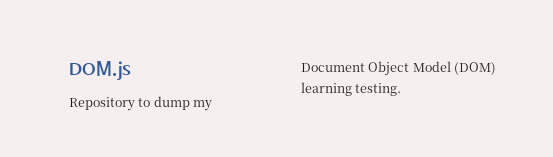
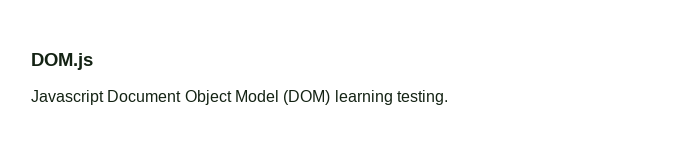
[69,96,213,111] Repository to dump my -> [31,90,104,105] Javascript

